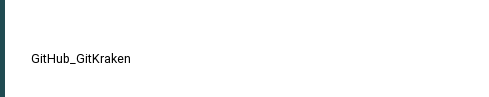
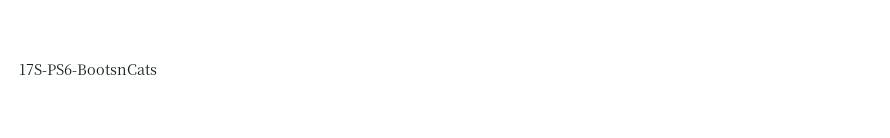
[31,53,131,64] GitHub_GitKraken -> [19,64,157,75] 17S-PS6-BootsnCats

